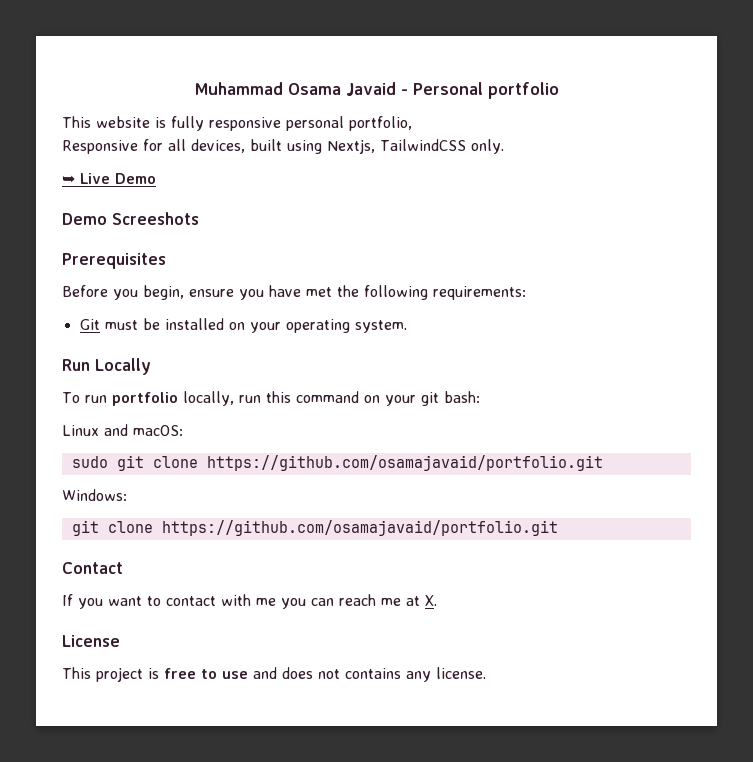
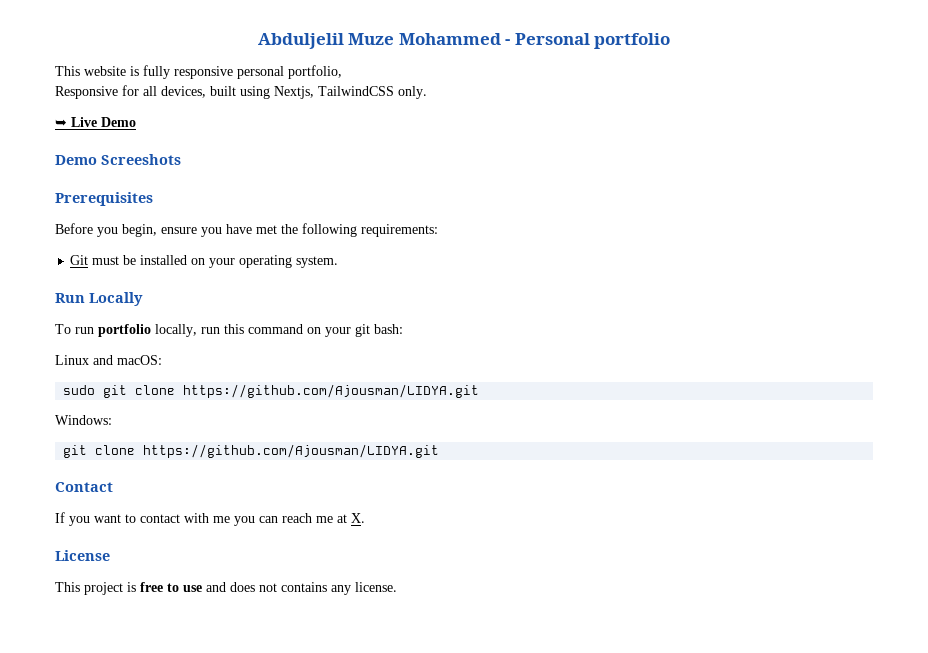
[194,82,396,96] Muhammad Osama Javaid -> [257,33,501,49] Abduljelil Muze Mohammed
[206,455,603,471] https://github.com/osamajavaid/portfolio.git -> [183,384,480,398] https://github.com/Ajousman/LIDYA.git
[161,520,558,536] https://github.com/osamajavaid/portfolio.git -> [143,444,440,458] https://github.com/Ajousman/LIDYA.git

